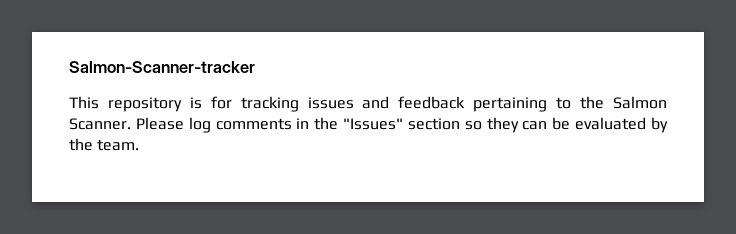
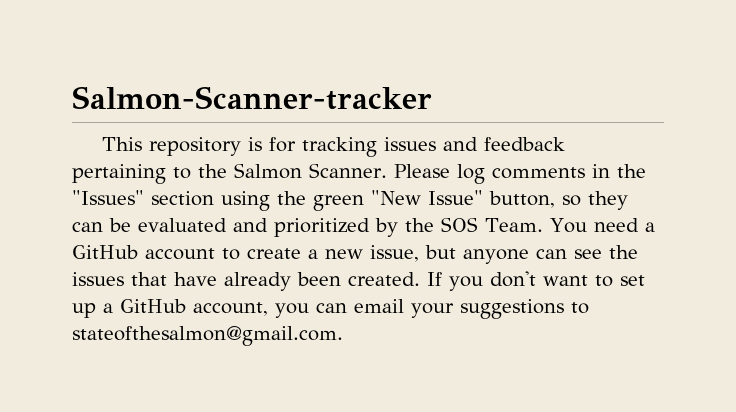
(460, 124) none -> [221,190,555,211] using the green "New Issue" button,
[651,117,669,133] [69,138,140,151] by the team. -> [233,217,655,237] [72,245,638,264] [72,271,645,291] [72,299,589,319] [72,326,343,346] and prioritized by the SOS Team. You need a GitHub account to create a new issue, but anyone can see the issues that have already been created. If you don't want to set up a GitHub account, you can email your suggestions to stateofthesalmon@gmail.com.

